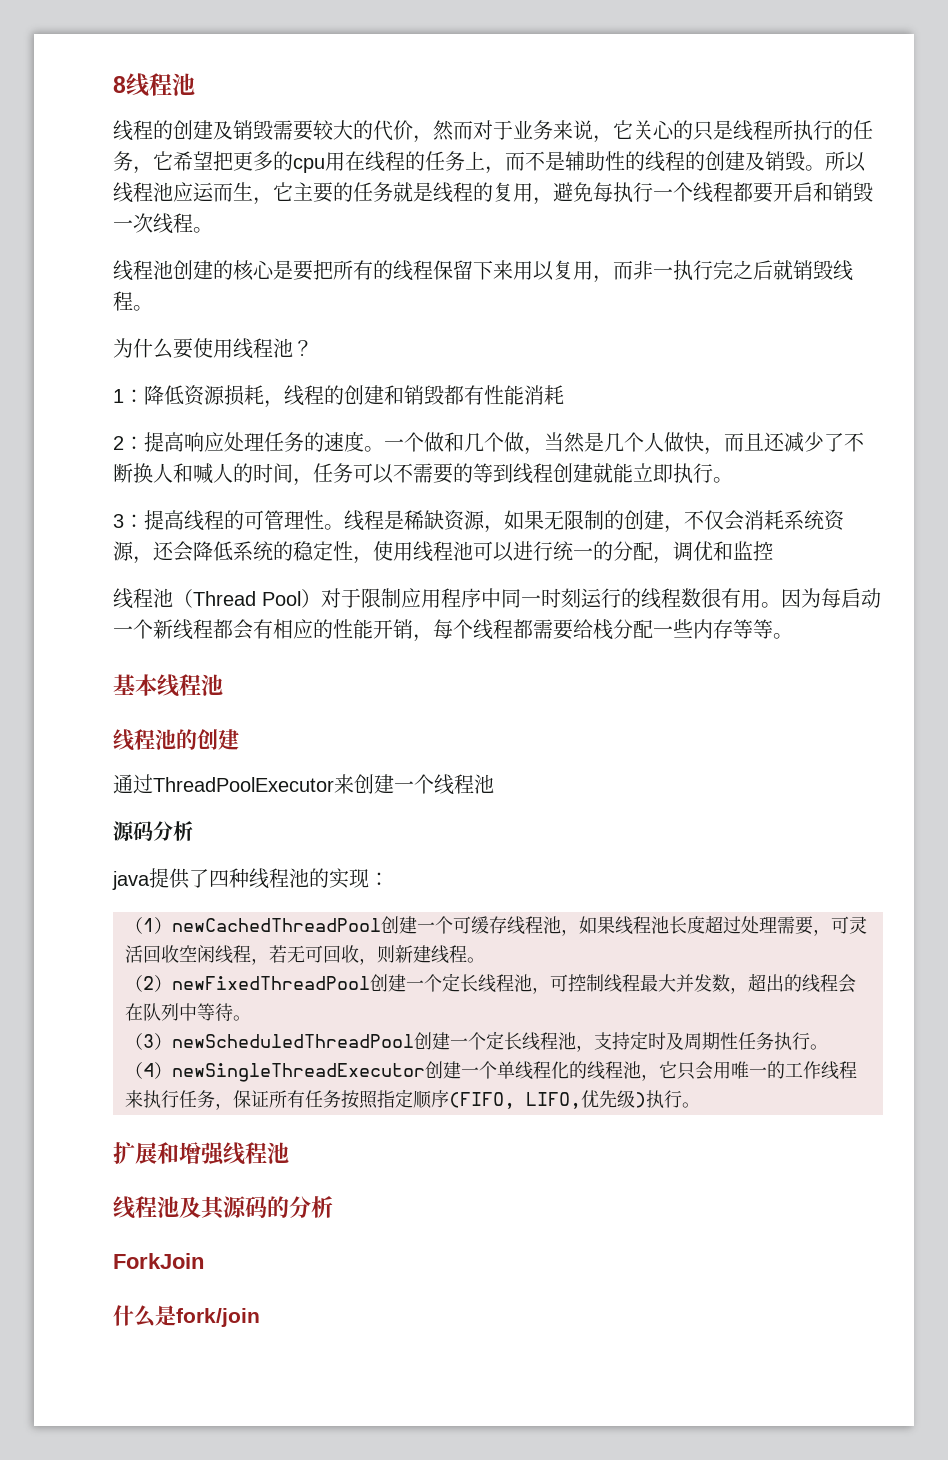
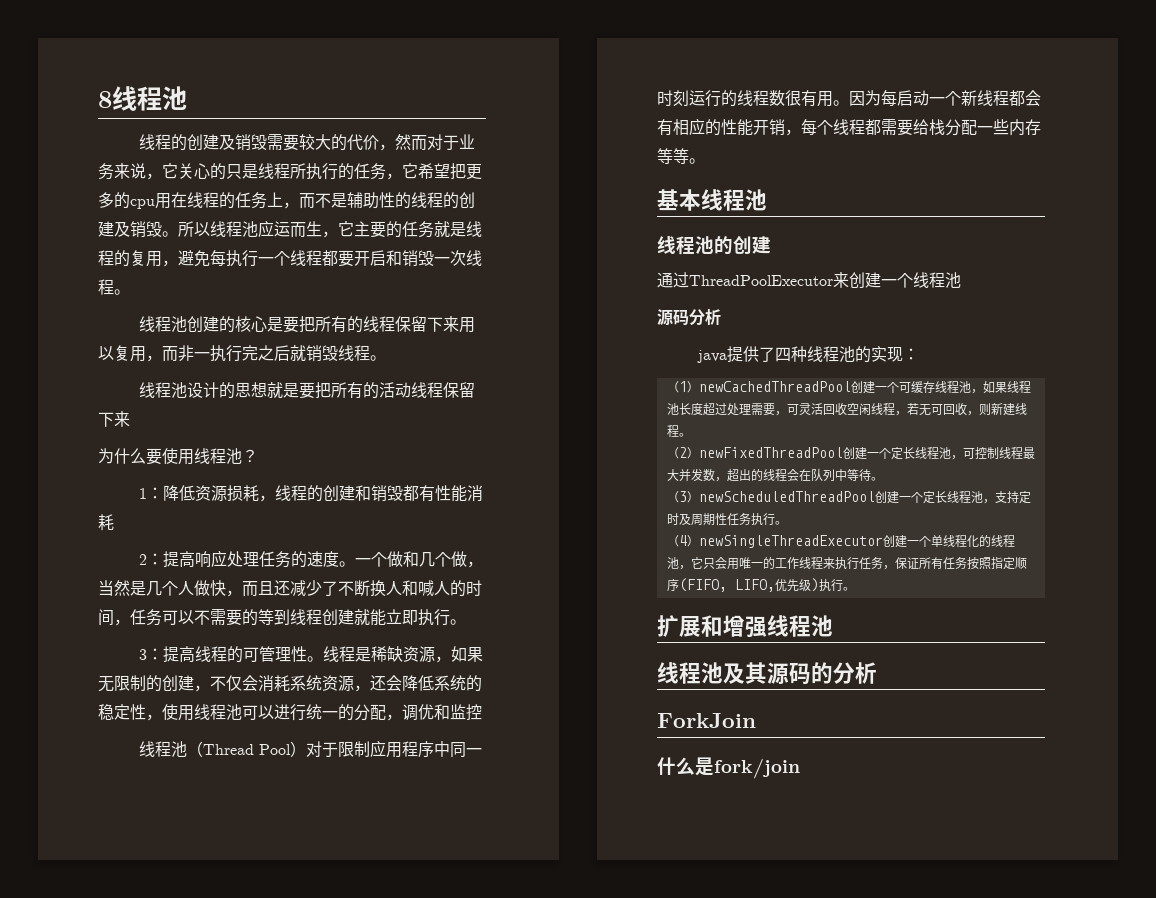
(153, 308) none -> [138,382,475,399] [98,411,130,427] // 线程池设计的思想就是要把所有的活动线程保留下来

